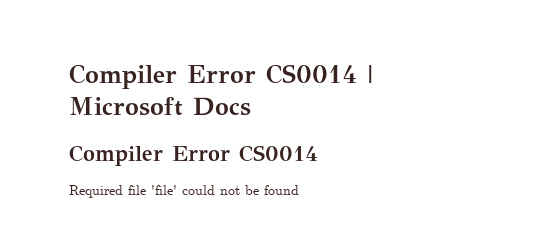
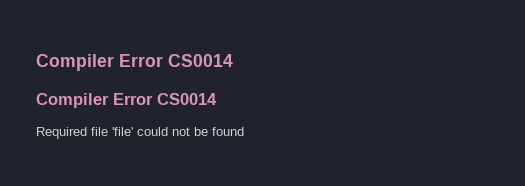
[69,64,374,89] [69,97,251,116] Compiler Error CS0014 | Microsoft Docs -> [36,54,233,71] Compiler Error CS0014

